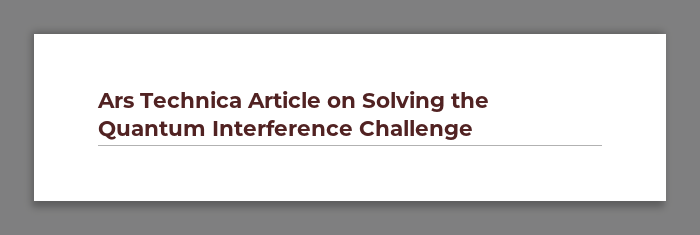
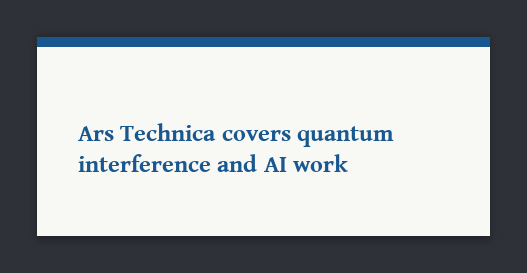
[247,91,489,112] [98,120,473,140] Article on Solving the Quantum Interference Challenge -> [221,126,395,147] [78,154,349,172] covers quantum interference and AI work

